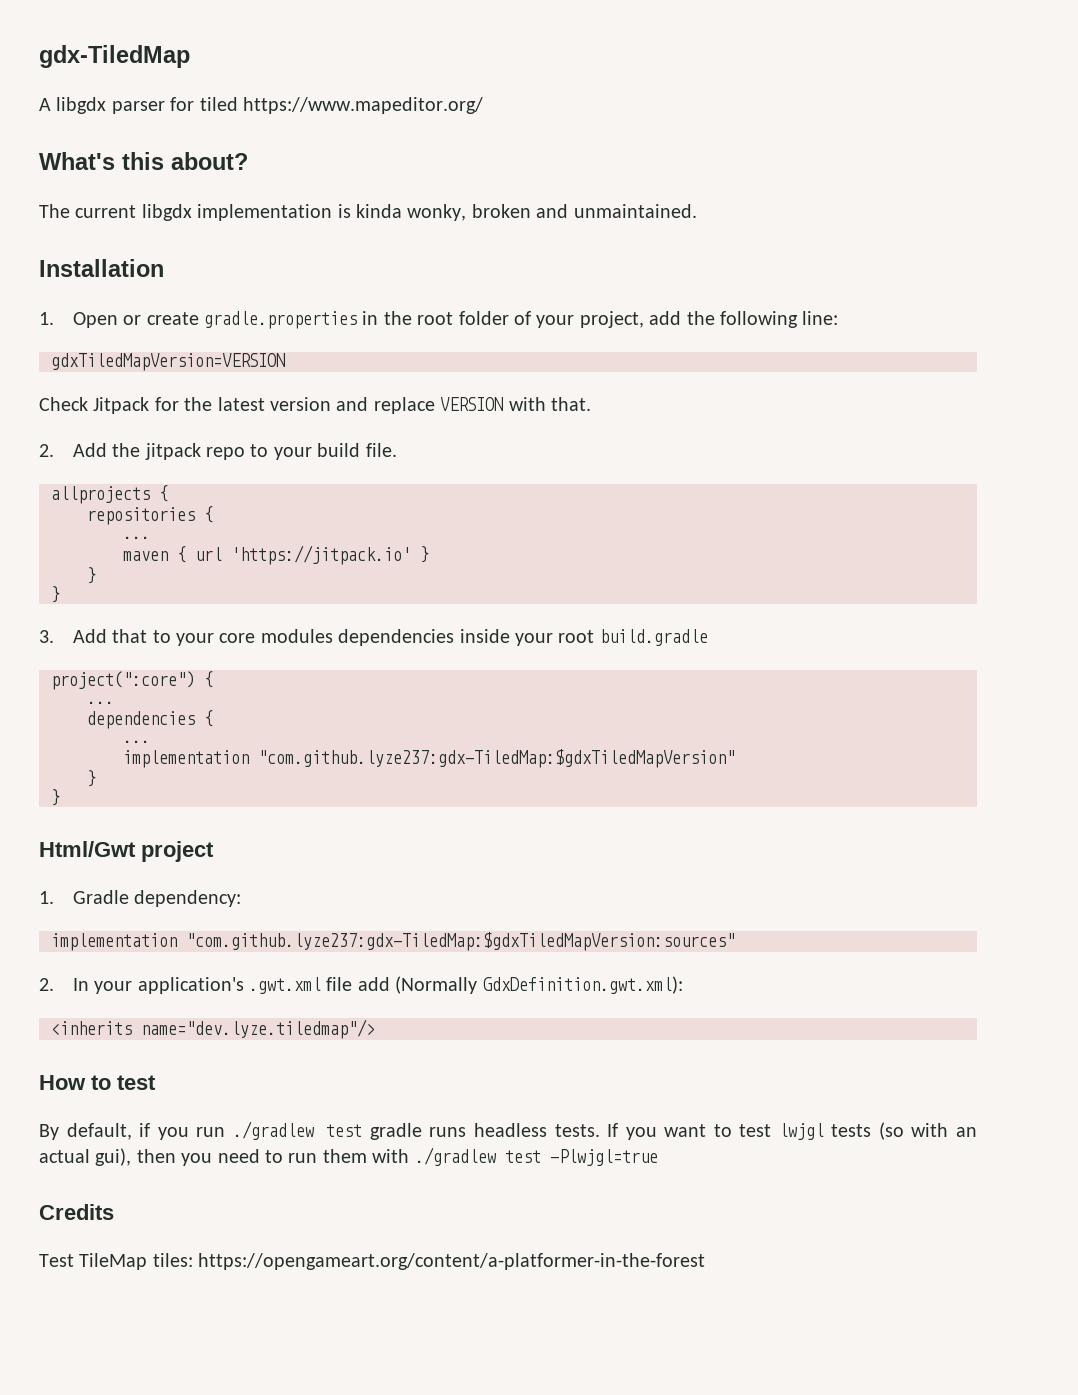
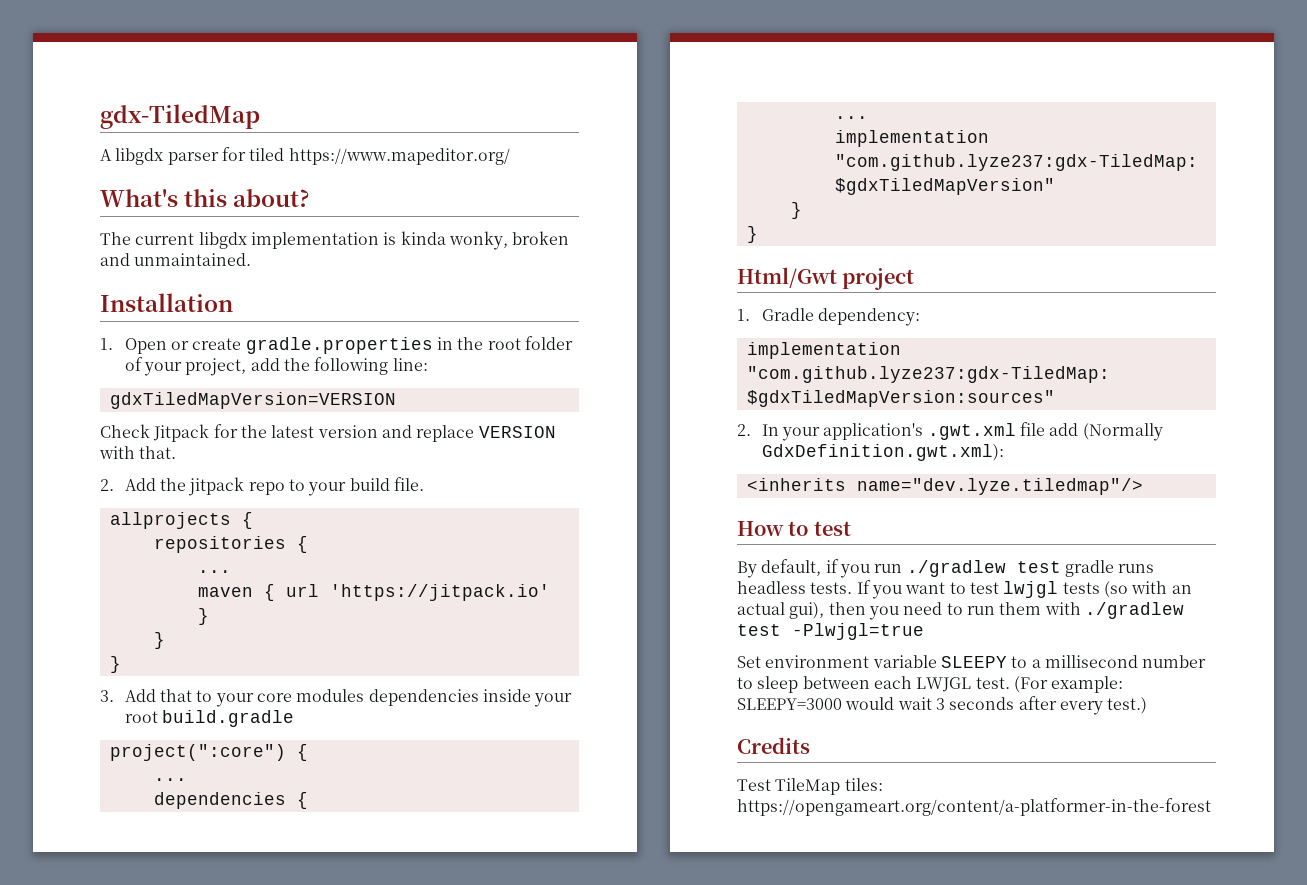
(658, 1157) none -> [737,655,1207,668] [737,676,1124,693] [737,696,1148,715] // Set environment variable SLEEPY to a millisecond number to sleep between each LWJGL test. (For example: SLEEPY=3000 would wait 3 seconds after every test.)

